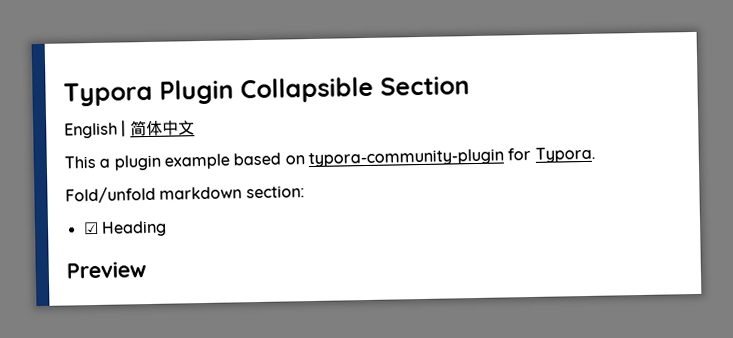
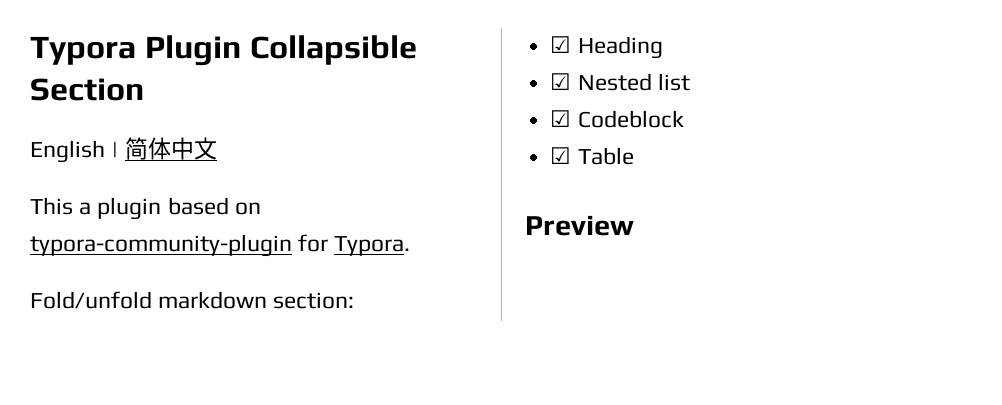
[163,153,230,170] example -> (162, 208) none
(167, 228) none -> [550,73,690,91] [550,110,684,128] [550,147,634,165] // ☑ Nested list // ☑ Codeblock // ☑ Table

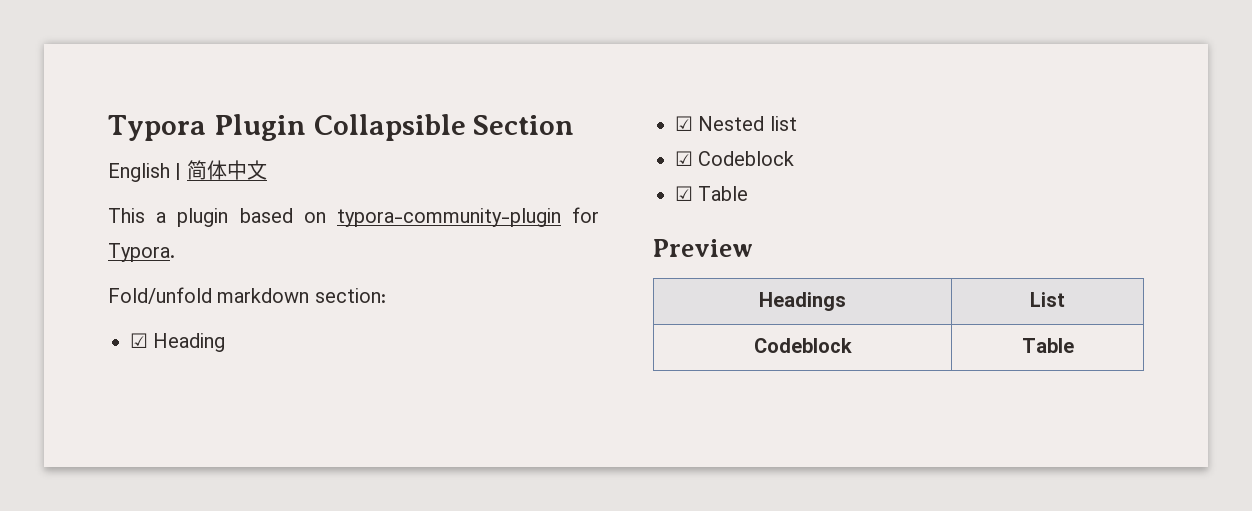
(634, 225) none -> [759,292,846,311] [1030,292,1065,307] [753,338,852,353] [1021,338,1074,353] // Headings | List // Codeblock | Table

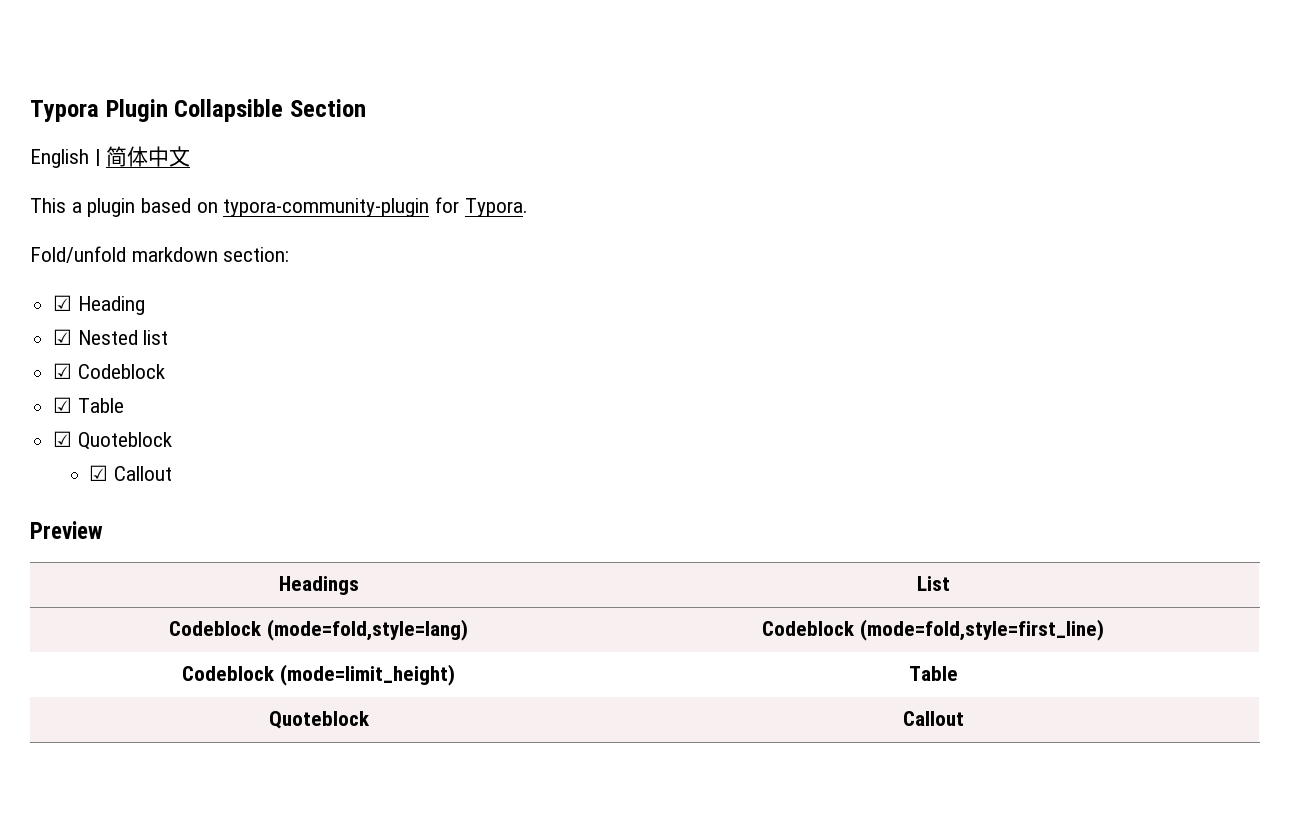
(749, 193) none -> [53,431,172,450] [89,465,173,481] // ☑ Quoteblock // ☑ Callout
[1021,338,1074,353] | Table -> [266,619,468,641] [762,619,1104,641] [182,664,455,686] [908,666,958,681] [268,711,370,729] [902,711,964,726] (mode=fold,style=lang) | Codeblock (mode=fold,style=first_line) // Codeblock (mode=limit_height) | Table // Quoteblock | Callout

